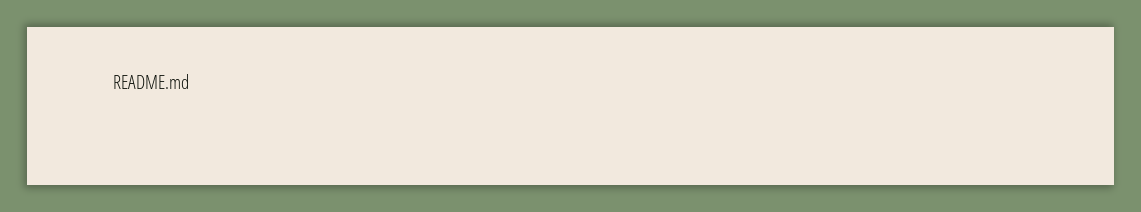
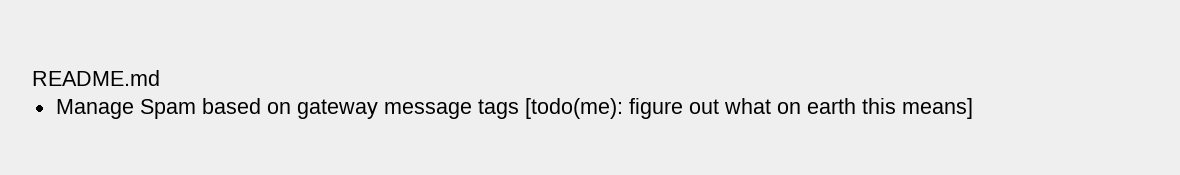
(189, 81) none -> [55,98,973,119] // Manage Spam based on gateway message tags [todo(me): figure out what on earth this means]

